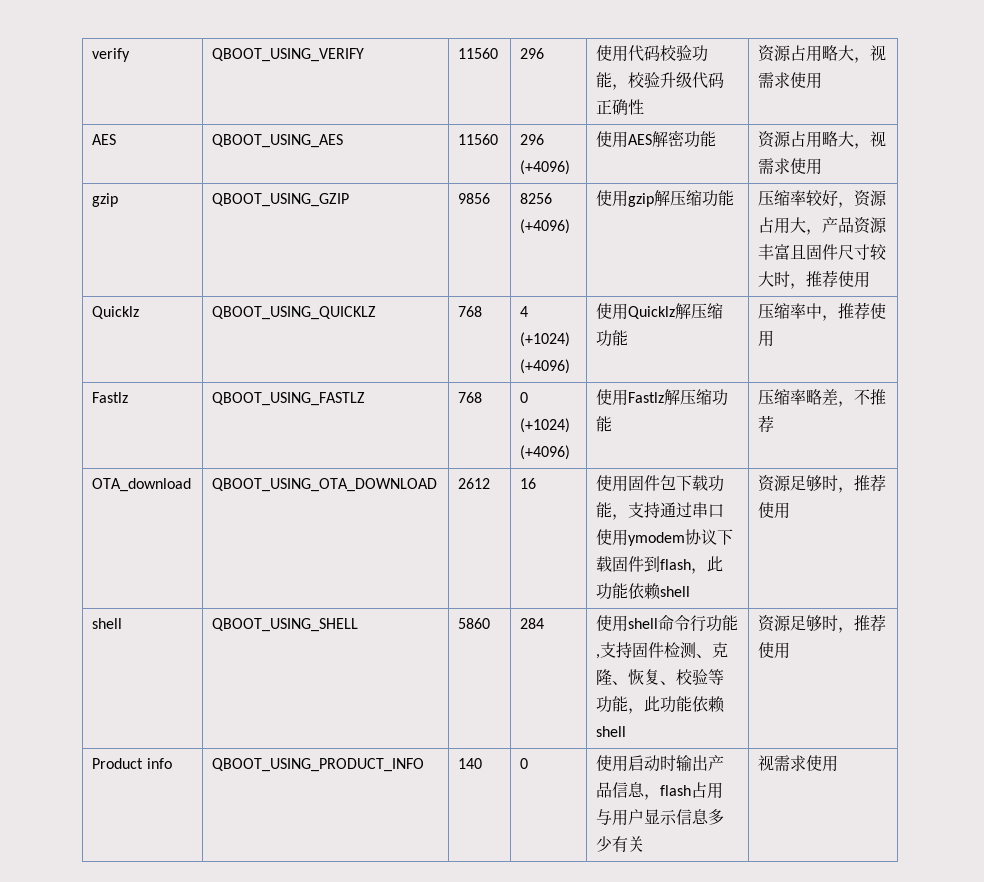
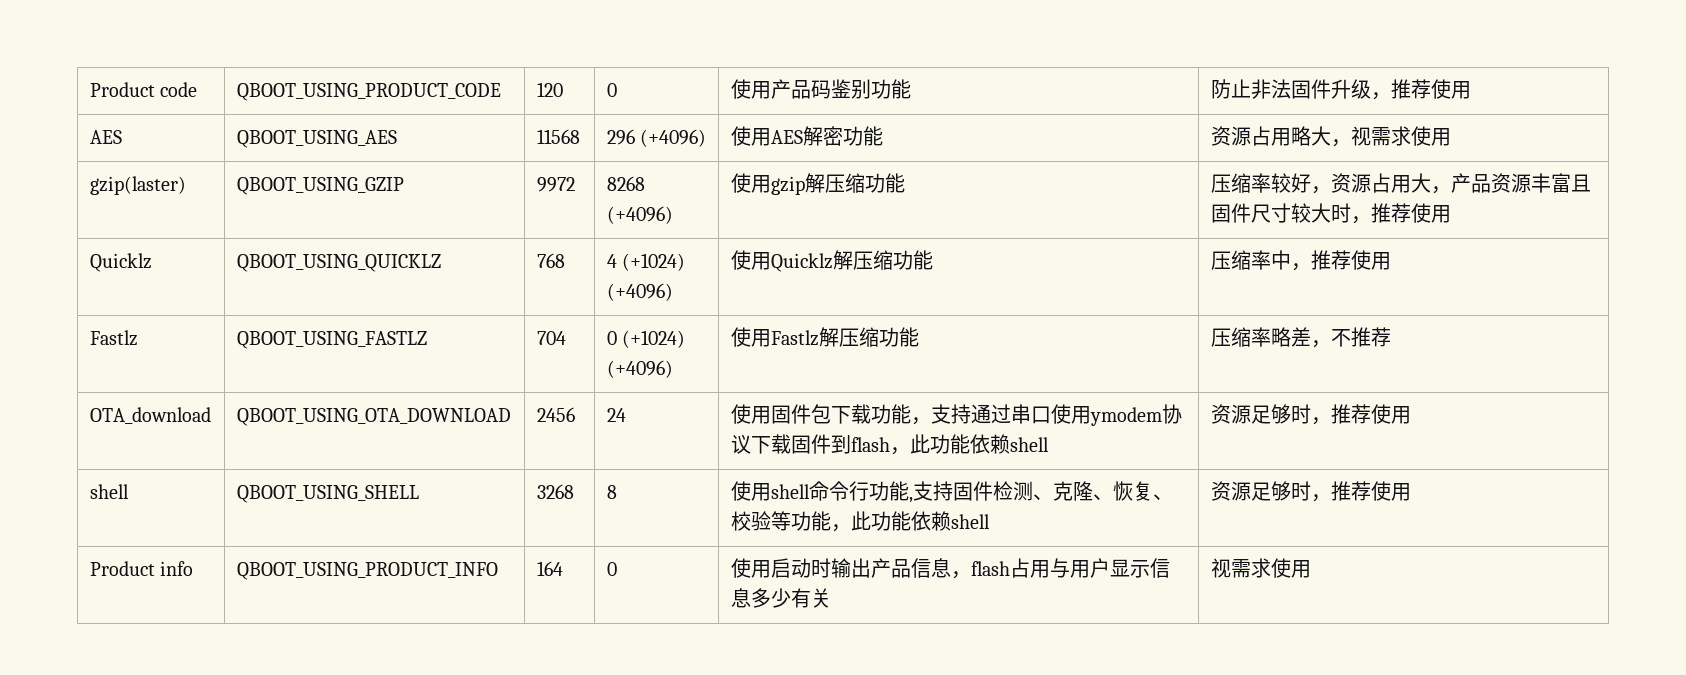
[92,48,131,62] [212,48,365,62] [458,48,499,59] [520,48,545,59] [596,45,709,62] [596,72,725,90] [596,99,645,115] [758,45,887,63] [758,72,791,88] verify | QBOOT_USING_VERIFY | 11560 | 296 | 使用代码校验功能，校验升级代码正确性 | 资源占用略大，视需求 -> [89,82,198,97] [236,83,501,101] [536,82,563,97] [606,83,617,97] [730,79,911,99] [1210,79,1431,100] Product code | QBOOT_USING_PRODUCT_CODE | 120 | 0 | 使用产品码鉴别功能 | 防止非法固件升级，推荐
[458,134,499,145] 11560 -> [536,129,580,144] 11568
[92,193,119,207] gzip -> [89,176,186,195] gzip(laster)
[458,193,491,204] [520,193,553,204] 9856 | 8256 -> [536,177,575,192] [606,176,645,191] 9972 | 8268
[458,392,483,403] 768 -> [536,331,566,345] 704
[458,478,491,489] [520,478,537,489] 2612 | 16 -> [536,407,575,422] [606,408,626,422] 2456 | 24
[458,618,491,629] [520,618,545,629] 5860 | 284 -> [536,484,574,499] [606,485,617,499] 3268 | 8
[458,758,483,769] 140 -> [536,561,563,576] 164

